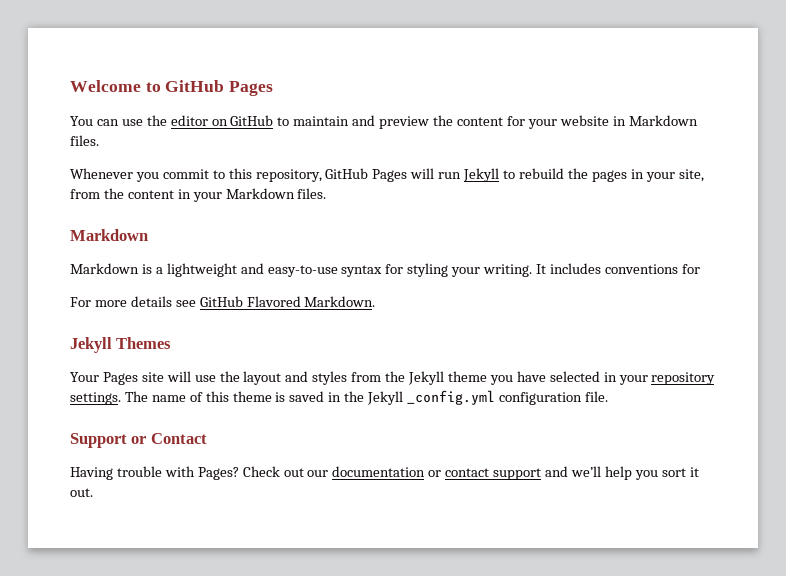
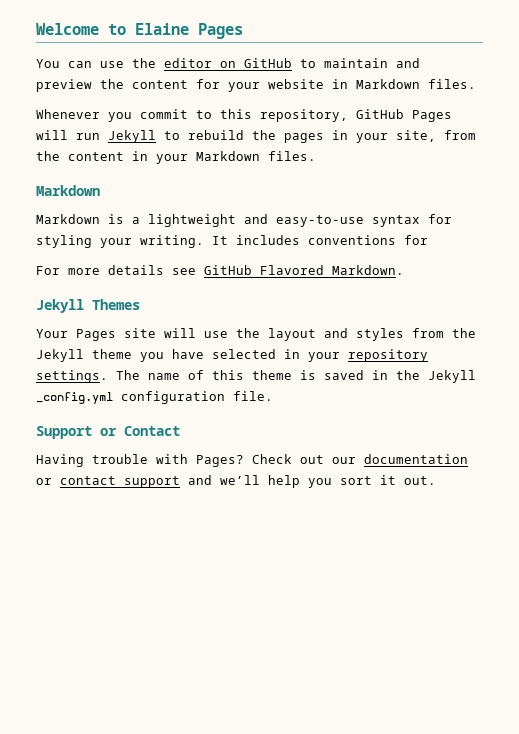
[165,80,225,92] GitHub -> [135,23,189,35] Elaine

